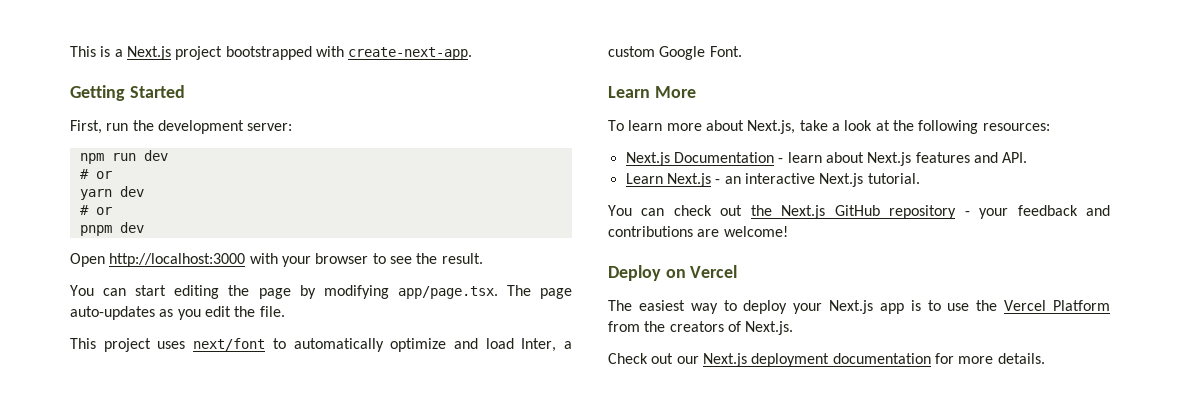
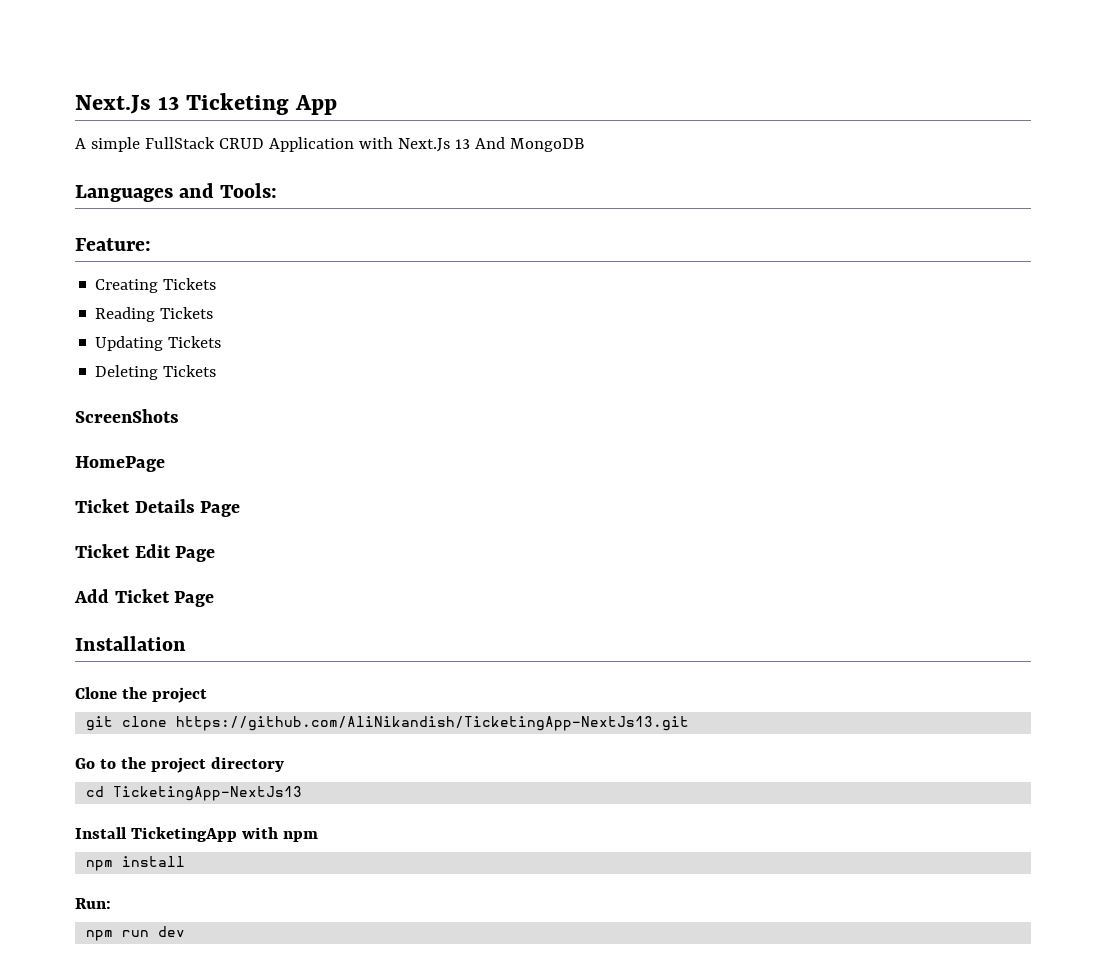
[70,46,473,60] [70,85,185,101] [70,120,293,134] [79,150,168,164] [79,169,112,179] [79,186,144,200] [79,205,112,215] [79,222,144,236] [70,253,483,267] [70,285,572,299] [70,306,285,320] [70,338,572,352] [608,46,742,60] [608,86,696,98] [608,120,1050,134] [625,152,1028,166] [625,173,920,187] [608,205,1110,219] [608,226,788,237] [608,265,738,281] [608,300,1110,314] [608,321,794,335] [608,353,1045,367] This is a Next.js project bootstrapped with create-next-app. // Getting Started // First, run the development server: // npm run dev // # or // yarn dev // # or // pnpm dev // Open http://localhost:3000 with your browser to see the result. // You can start editing the page by modifying app/page.tsx. The page auto-updates as you edit the file. // This project uses next/font to automatically optimize and load Inter, a custom Google Font. // Learn More // To learn more about Next.js, take a look at the following resources: // Next.js Documentation - learn about Next.js features and API. // Learn Next.js - an interactive Next.js tutorial. // You can check out the Next.js GitHub repository - your feedback and contributions are welcome! // Deploy on Vercel // The easiest way to deploy your Next.js app is to use the Vercel Platform from the creators of Next.js. // Check out our Next.js deployment documentation for more details. -> [75,93,338,115] [75,137,584,152] [75,183,278,202] [75,238,151,251] [95,278,217,293] [95,307,214,322] [95,336,222,351] [95,365,217,380] [75,409,179,423] [75,456,165,472] [75,499,241,517] [75,544,216,562] [74,589,215,607] [75,636,186,651] [75,687,207,703] [86,716,690,731] [75,757,284,773] [86,786,303,801] [75,827,318,842] [86,856,186,871] [75,898,111,909] [86,926,186,941] Next.Js 13 Ticketing App // A simple FullStack CRUD Application with Next.Js 13 And MongoDB // Languages and Tools: // Feature: // Creating Tickets // Reading Tickets // Updating Tickets // Deleting Tickets // ScreenShots // HomePage // Ticket Details Page // Ticket Edit Page // Add Ticket Page // Installation // Clone the project // git clone https://github.com/AliNikandish/TicketingApp-NextJs13.git // Go to the project directory // cd TicketingApp-NextJs13 // Install TicketingApp with npm // npm install // Run: // npm run dev

